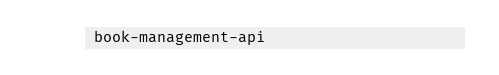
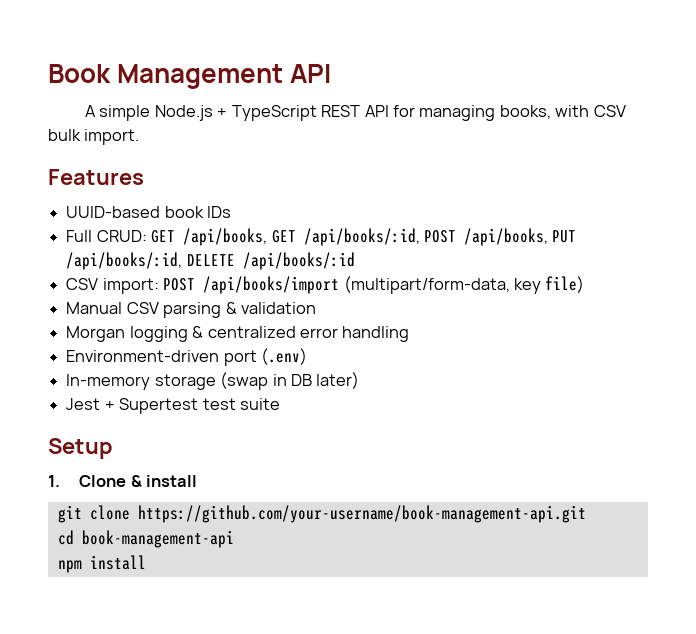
(94, 37) none -> [48,64,332,89] [84,105,626,121] [48,129,140,145] [48,169,144,185] [66,206,232,218] [66,228,577,246] [66,252,355,270] [66,276,585,294] [66,302,316,318] [66,326,410,342] [66,348,308,366] [66,372,360,390] [66,398,280,414] [48,438,113,459] [48,475,198,487] [57,505,586,523] [57,530,74,545] Book Management API // A simple Node.js + TypeScript REST API for managing books, with CSV bulk import. // Features // UUID-based book IDs // Full CRUD: GET /api/books, GET /api/books/:id, POST /api/books, PUT /api/books/:id, DELETE /api/books/:id // CSV import: POST /api/books/import (multipart/form-data, key file) // Manual CSV parsing & validation // Morgan logging & centralized error handling // Environment-driven port (.env) // In-memory storage (swap in DB later) // Jest + Supertest test suite // Setup // 1. Clone & install // git clone https://github.com/your-username/book-management-api.git // cd
(266, 37) none -> [57,555,146,573] // npm install

